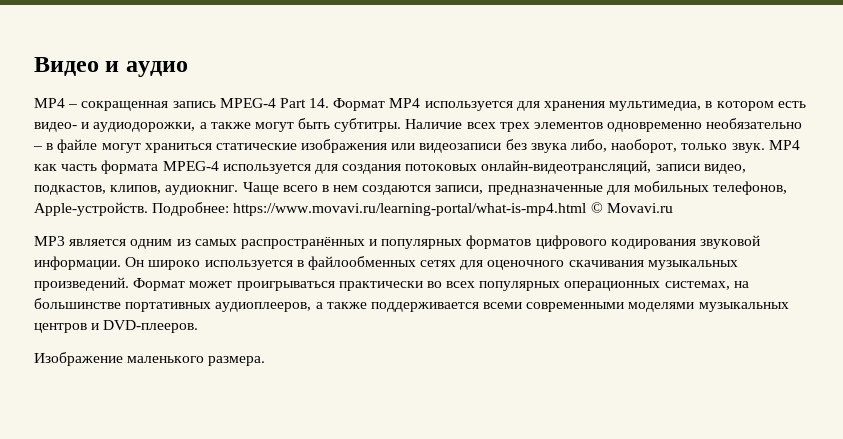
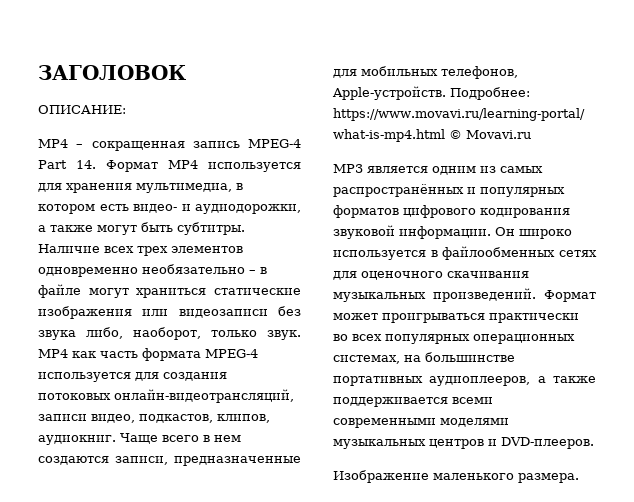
[34,57,188,77] Видео и аудио -> [38,65,186,80] [38,105,126,114] ЗАГОЛОВОК // ОПИСАНИЕ:

